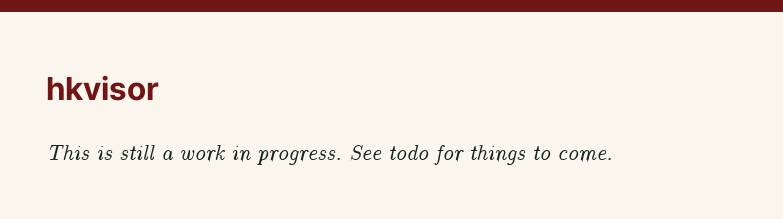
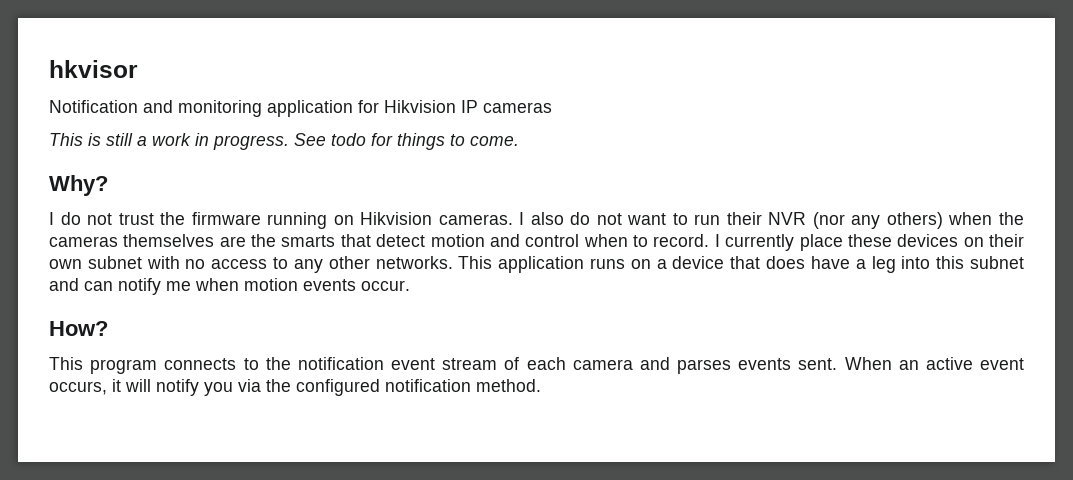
(159, 88) none -> [49,100,552,117] // Notification and monitoring application for Hikvision IP cameras
(613, 156) none -> [49,175,108,196] [49,212,1024,229] [49,234,1024,251] [49,256,1025,273] [49,278,410,295] [49,321,108,336] [49,357,1024,374] [49,379,541,396] // Why? // I do not trust the firmware running on Hikvision cameras. I also do not want to run their NVR (nor any others) when the cameras themselves are the smarts that detect motion and control when to record. I currently place these devices on their own subnet with no access to any other networks. This application runs on a device that does have a leg into this subnet and can notify me when motion events occur. // How? // This program connects to the notification event stream of each camera and parses events sent. When an active event occurs, it will notify you via the configured notification method.

